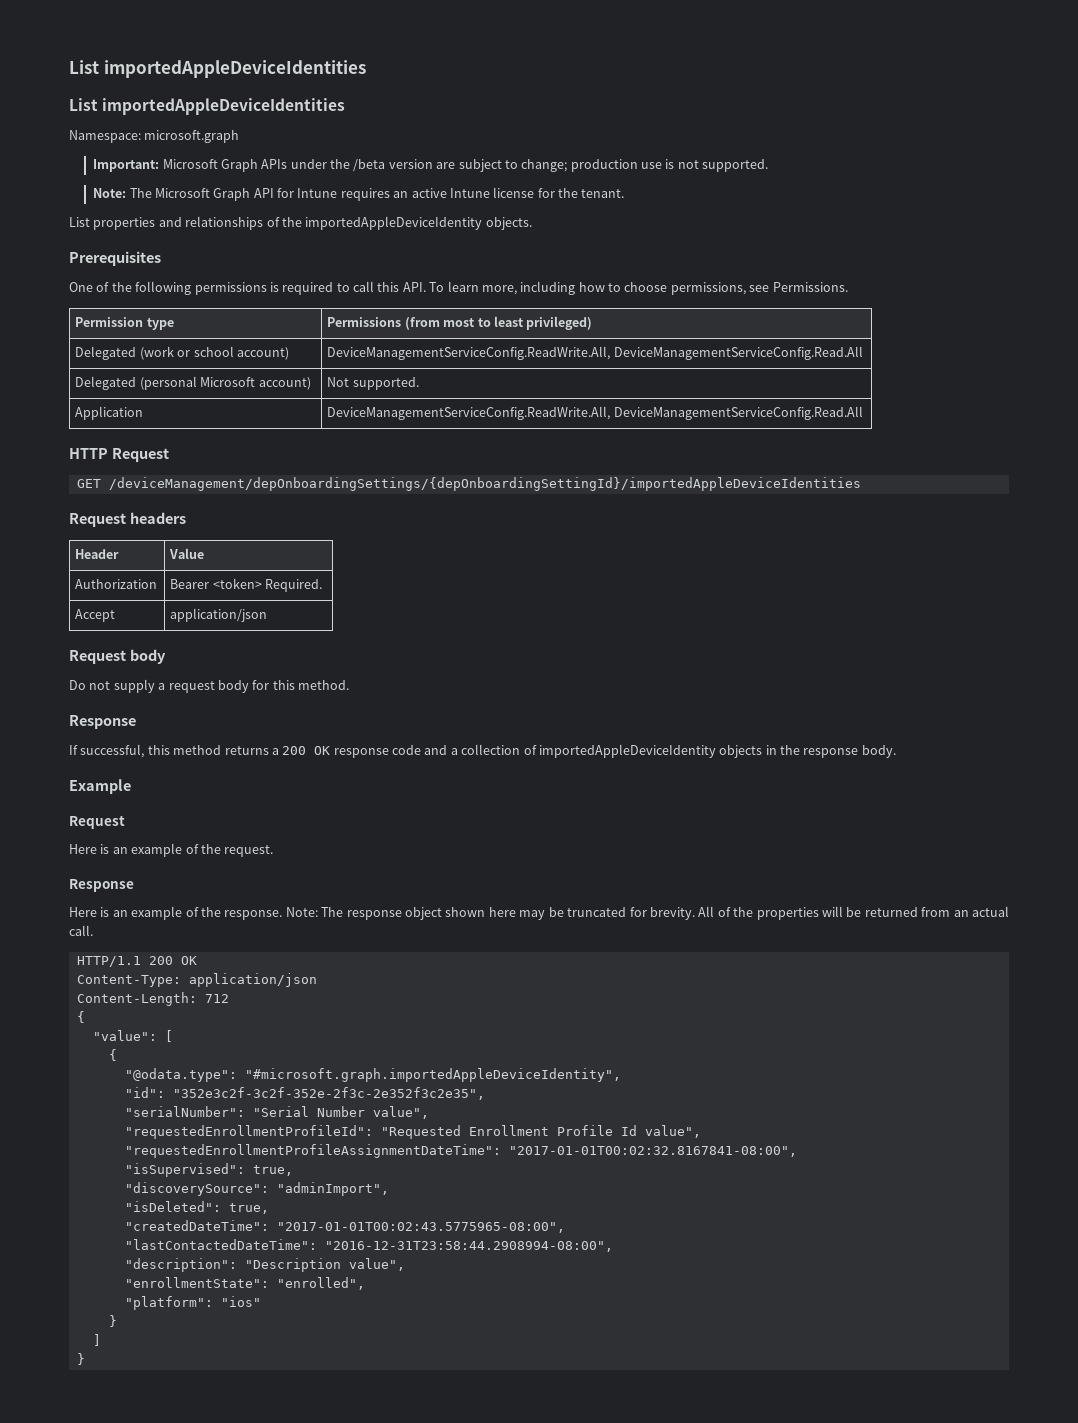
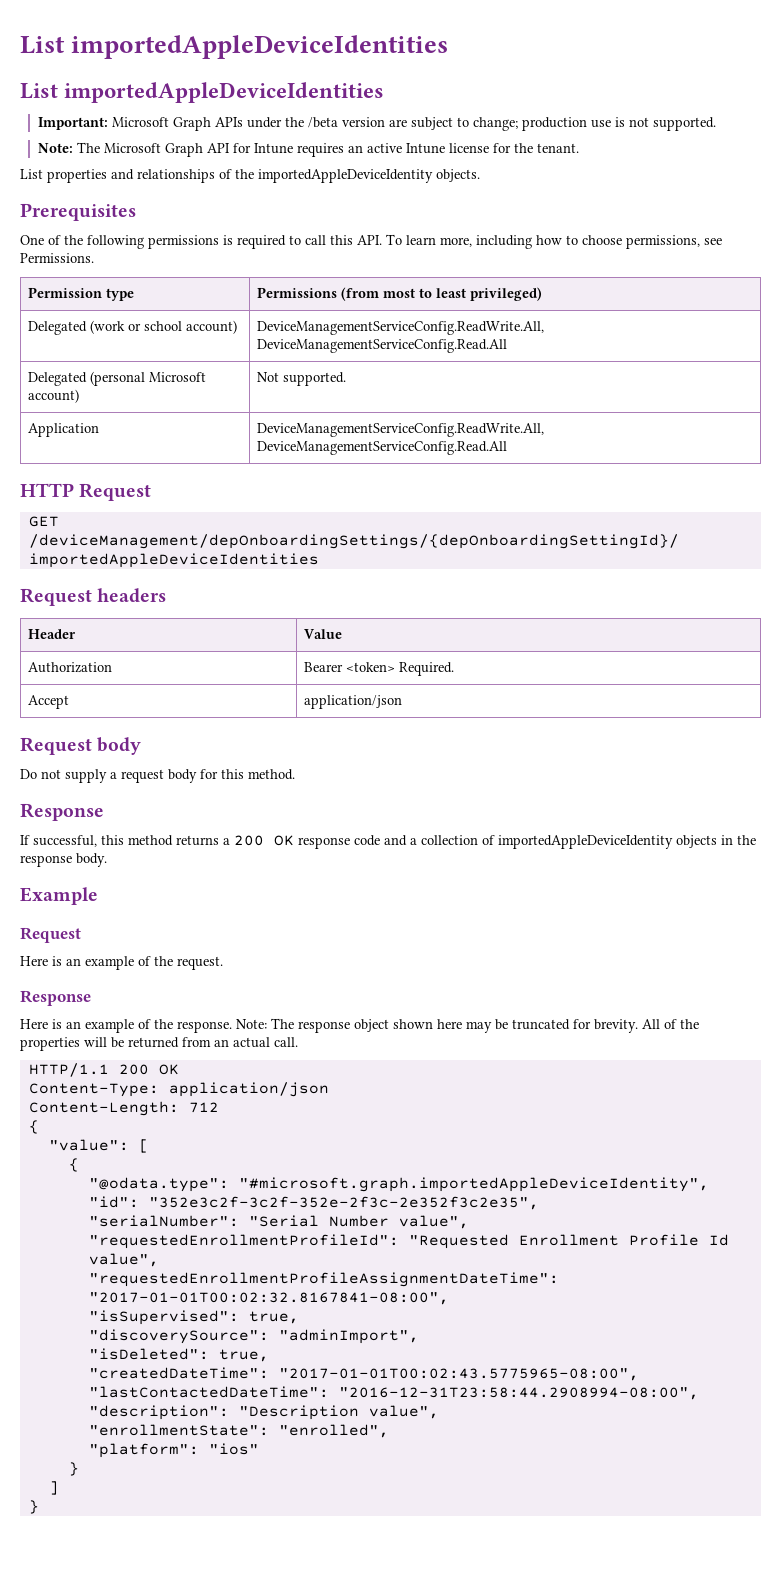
[69,130,240,143] // Namespace: microsoft.graph -> (385, 92) none

